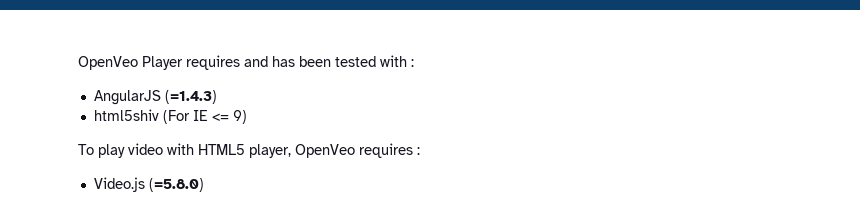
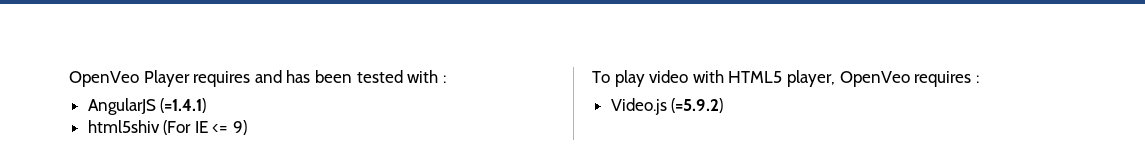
[164,90,217,104] (=1.4.3) -> [160,98,207,113] (=1.4.1)
[148,178,204,192] (=5.8.0) -> [671,98,724,113] (=5.9.2)

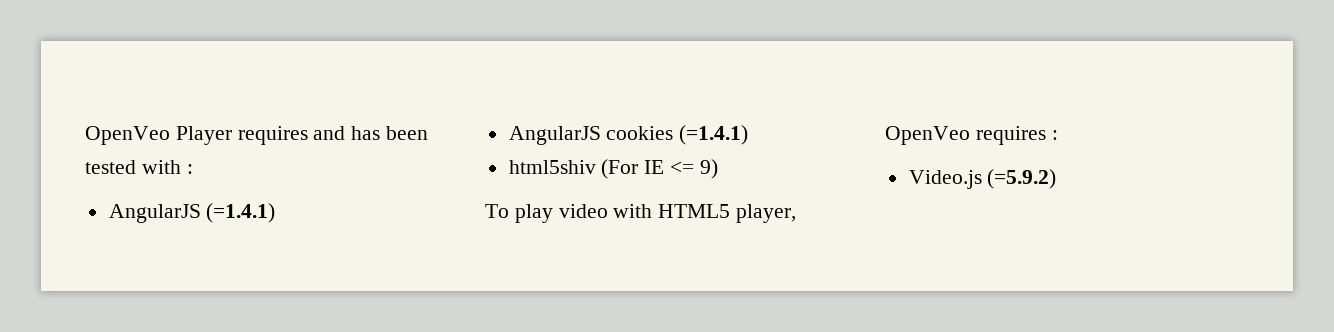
(207, 105) none -> [508,125,749,145] // AngularJS cookies (=1.4.1)

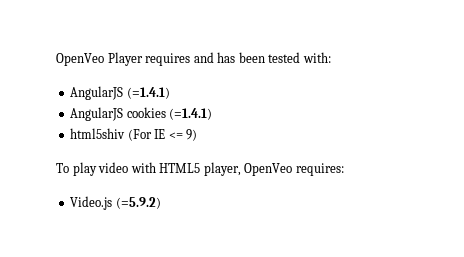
[141,160,193,174] with : -> [302,52,331,63] with:
[975,126,1058,145] requires : -> [295,163,344,176] requires:

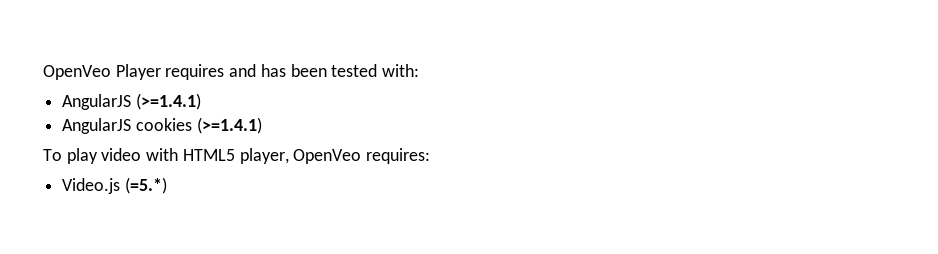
[126,87,170,99] (=1.4.1) -> [135,93,201,110] (>=1.4.1)
[169,108,213,120] [70,128,198,141] (=1.4.1) // html5shiv (For IE <= 9) -> [196,117,262,134] (>=1.4.1)
[115,197,161,209] (=5.9.2) -> [124,177,167,194] (=5.*)

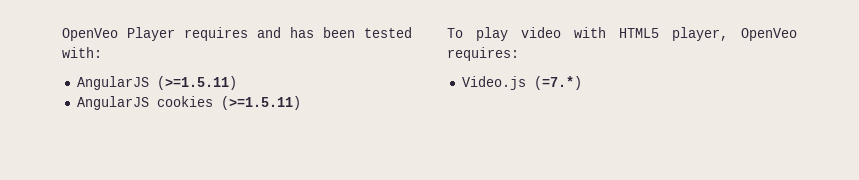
[135,93,201,110] (>=1.4.1) -> [156,76,237,90] (>=1.5.11)
[196,117,262,134] (>=1.4.1) -> [220,96,301,110] (>=1.5.11)
[124,177,167,194] (=5.*) -> [533,76,582,90] (=7.*)

